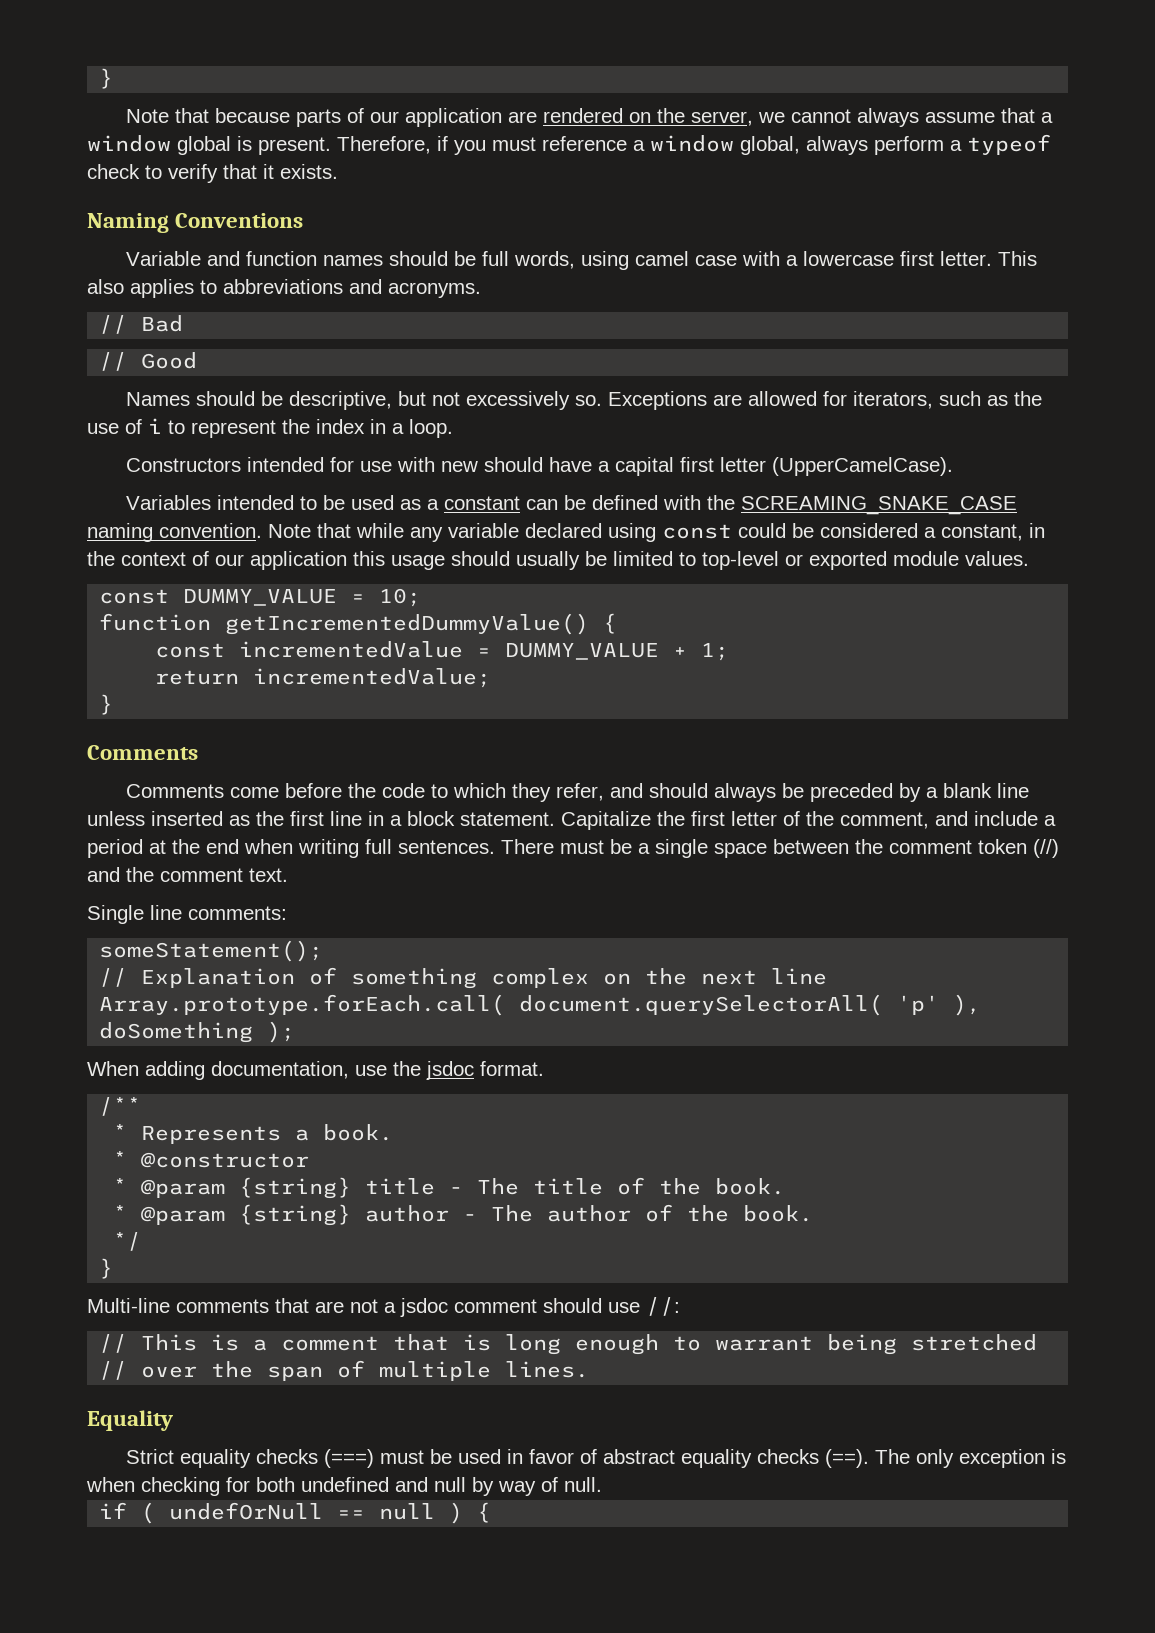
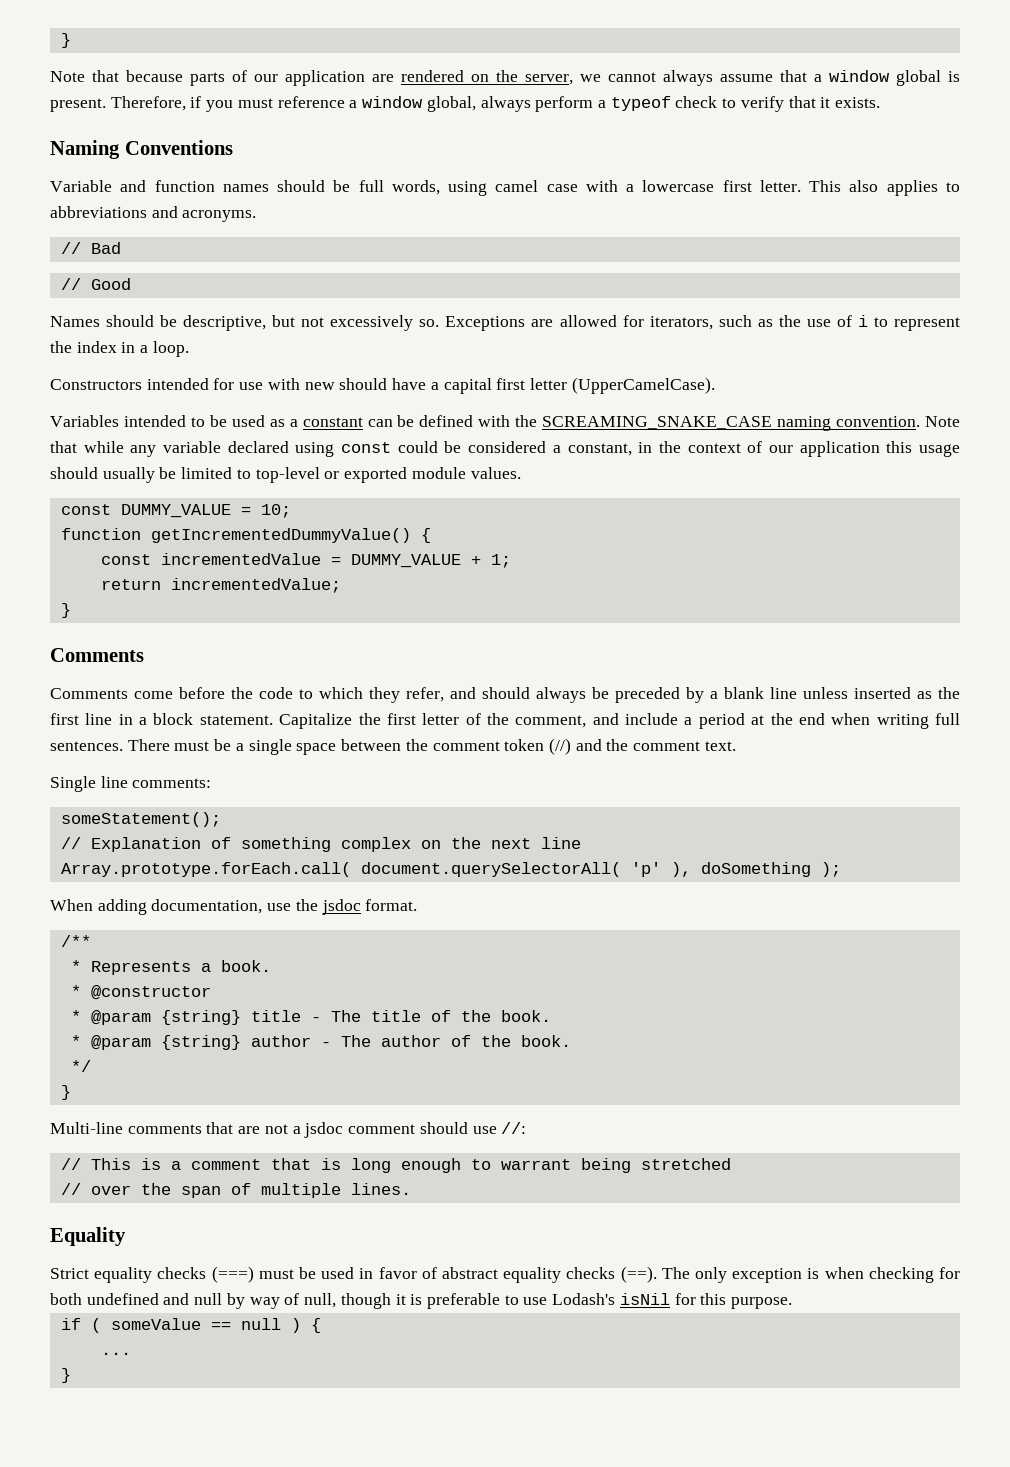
[564,1477,602,1492] null. -> [304,1293,793,1309] null, though it is preferable to use Lodash's isNil for this purpose.
[169,1502,324,1520] undefOrNull -> [110,1318,201,1330] someValue
(492, 1512) none -> [100,1352,131,1355] [60,1368,71,1383] // ... // }

